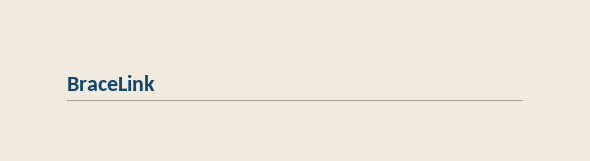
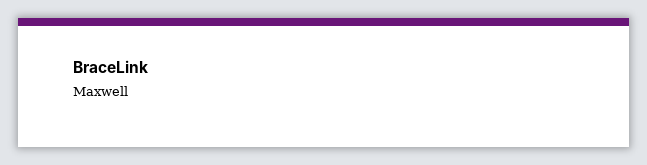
(155, 83) none -> [73,86,128,96] // Maxwell

